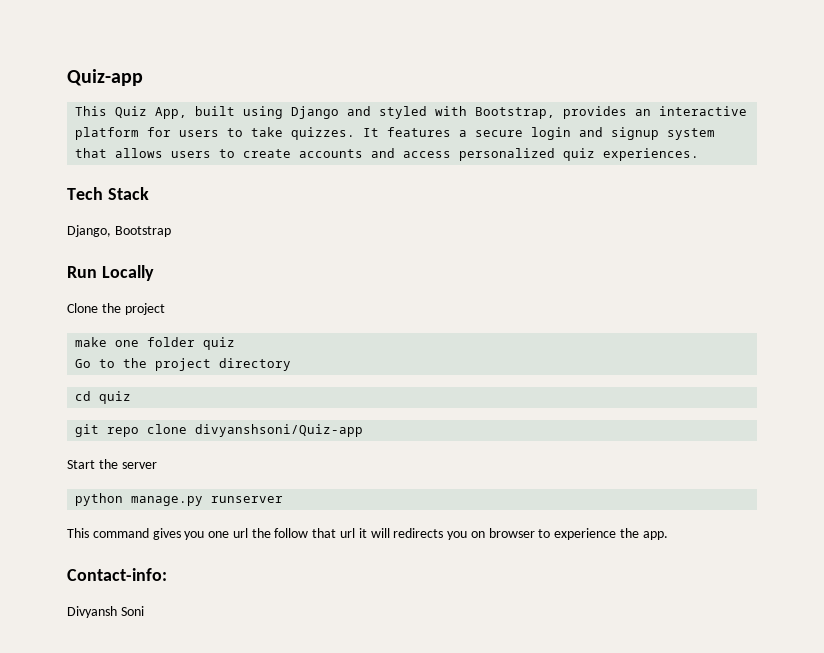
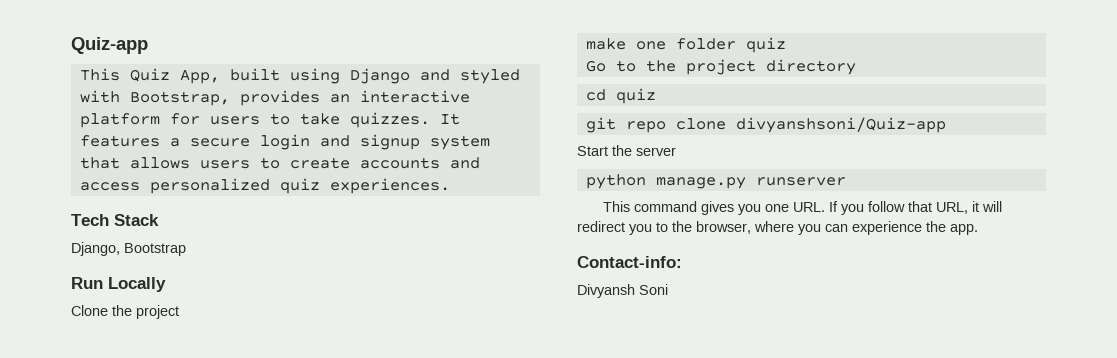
[232,528,271,538] url the -> [792,201,864,215] URL. If you
[340,528,356,538] url -> [935,202,968,214] URL,
[393,528,551,540] redirects you on browser to -> [577,221,848,235] redirect you to the browser, where you can

